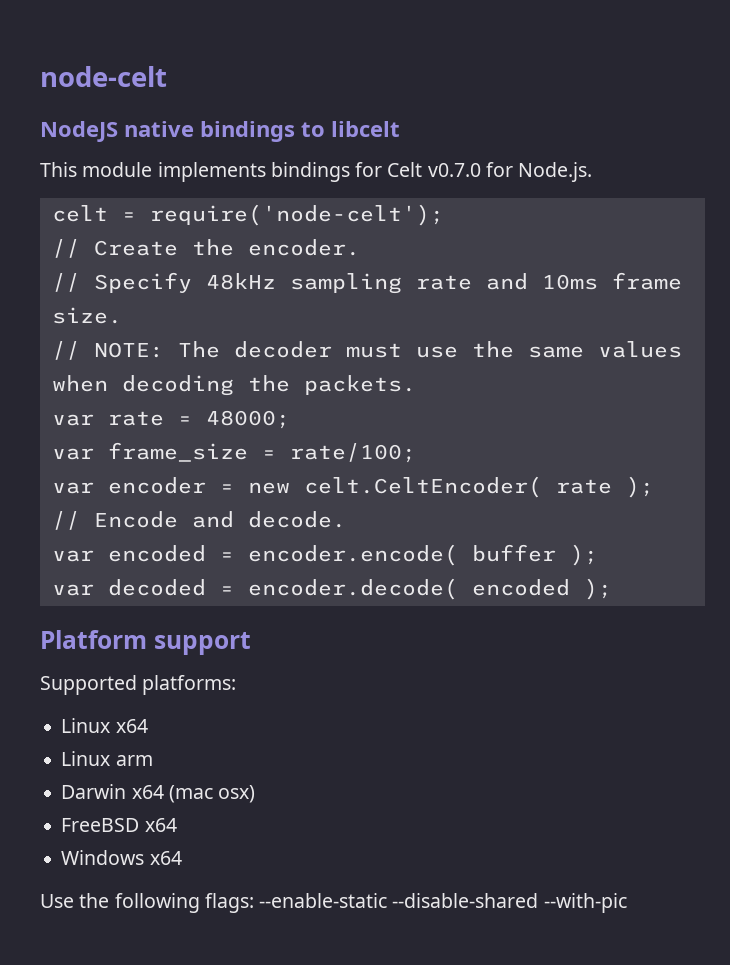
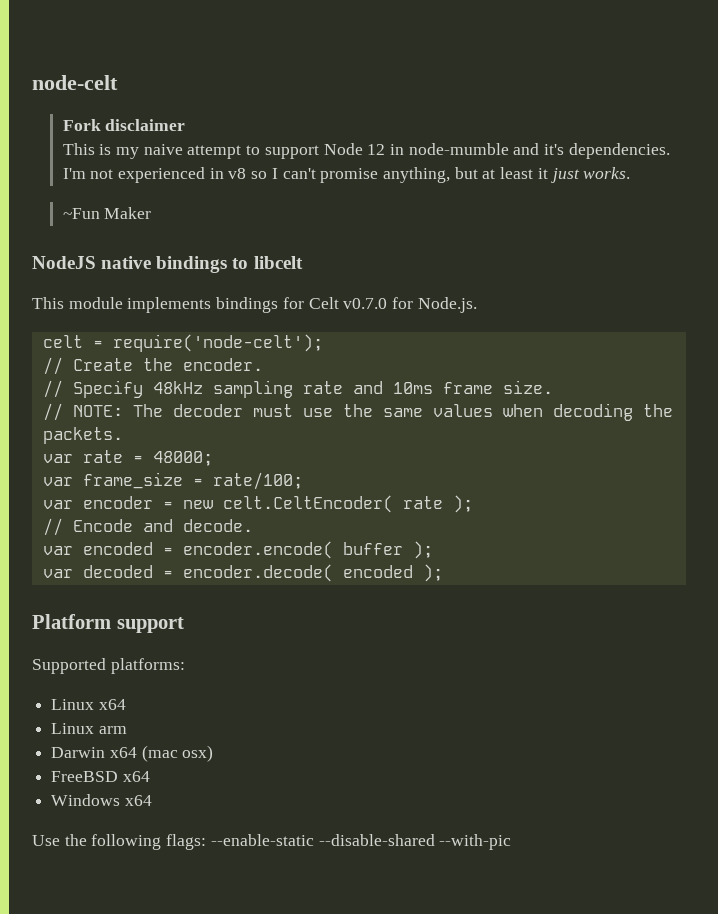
(167, 76) none -> [62,119,186,131] [62,143,670,159] [62,167,631,183] [62,207,152,219] // Fork disclaimer // This is my naive attempt to support Node 12 in node-mumble and it's dependencies. I'm not experienced in v8 so I can't promise anything, but at least it just works. // ~Fun Maker

